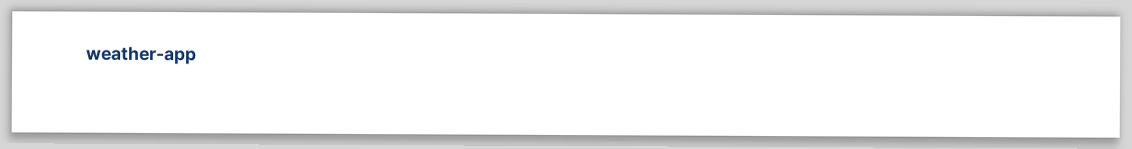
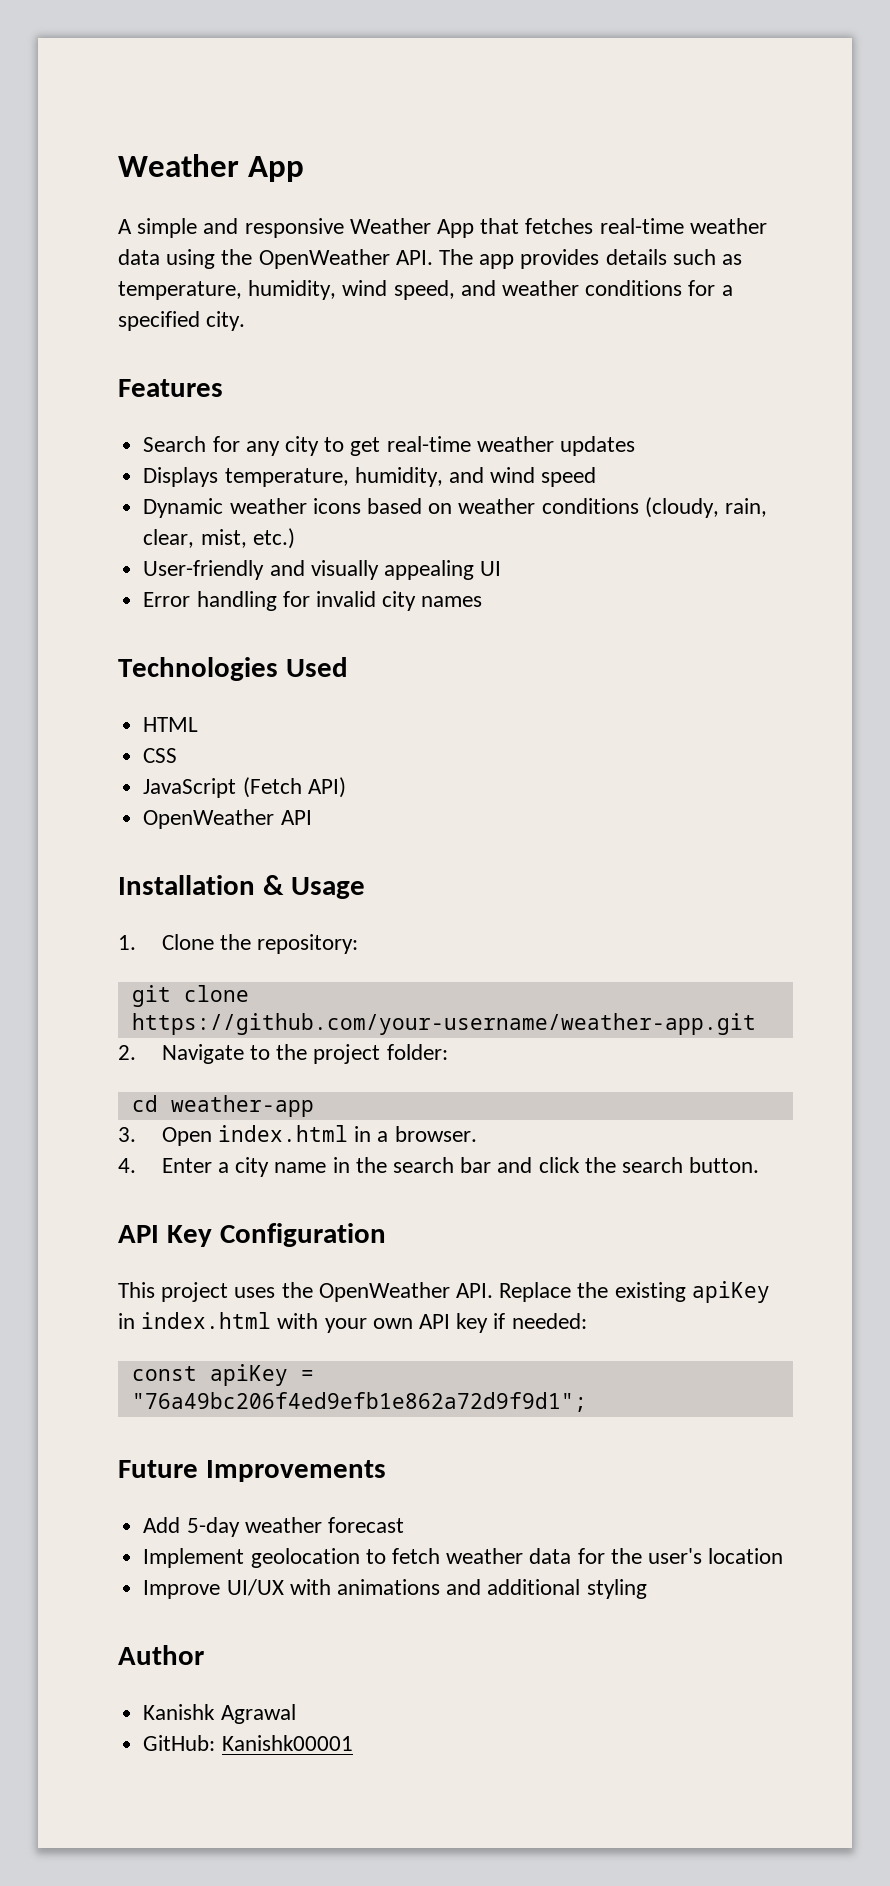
[86,46,197,65] weather-app -> [118,154,304,182] [118,218,767,238] [118,249,743,269] [118,280,733,300] [118,311,246,331] [118,379,223,397] [143,436,635,456] [143,467,597,487] [143,497,767,518] [143,528,295,549] [143,560,502,580] [143,591,483,611] [118,657,348,681] [143,717,199,732] [143,748,178,763] [143,777,346,798] [143,809,312,829] [118,875,365,899] [118,934,359,954] [131,985,249,1007] [131,1013,756,1035] [118,1044,448,1064] [131,1095,314,1117] [118,1125,477,1146] [118,1157,760,1177] [118,1223,386,1247] [118,1281,770,1303] [118,1312,587,1333] [131,1364,314,1386] [131,1392,587,1412] [118,1460,386,1482] [143,1517,404,1537] [143,1548,784,1568] [143,1579,647,1599] [118,1645,204,1665] [143,1704,296,1724] [143,1735,353,1751] Weather App // A simple and responsive Weather App that fetches real-time weather data using the OpenWeather API. The app provides details such as temperature, humidity, wind speed, and weather conditions for a specified city. // Features // Search for any city to get real-time weather updates // Displays temperature, humidity, and wind speed // Dynamic weather icons based on weather conditions (cloudy, rain, clear, mist, etc.) // User-friendly and visually appealing UI // Error handling for invalid city names // Technologies Used // HTML // CSS // JavaScript (Fetch API) // OpenWeather API // Installation & Usage // 1. Clone the repository: // git clone https://github.com/your-username/weather-app.git // 2. Navigate to the project folder: // cd weather-app // 3. Open index.html in a browser. // 4. Enter a city name in the search bar and click the search button. // API Key Configuration // This project uses the OpenWeather API. Replace the existing apiKey in index.html with your own API key if needed: // const apiKey = "76a49bc206f4ed9efb1e862a72d9f9d1"; // Future Improvements // Add 5-day weather forecast // Implement geolocation to fetch weather data for the user's location // Improve UI/UX with animations and additional styling // Author // Kanishk Agrawal // GitHub: Kanishk00001

